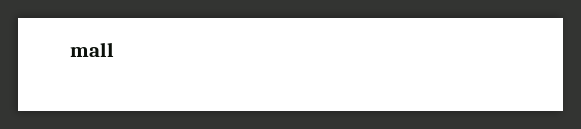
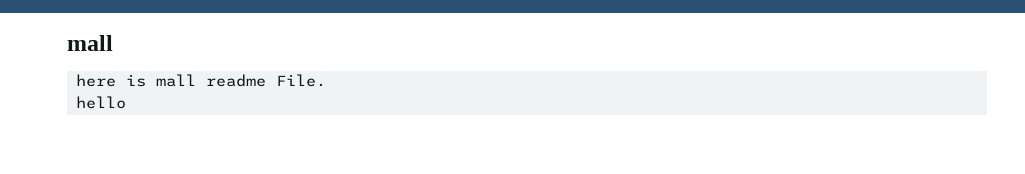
[70,42,114,57] mall -> [67,35,113,51] [76,74,327,87] [76,96,127,109] mall // here is mall readme File. // hello

